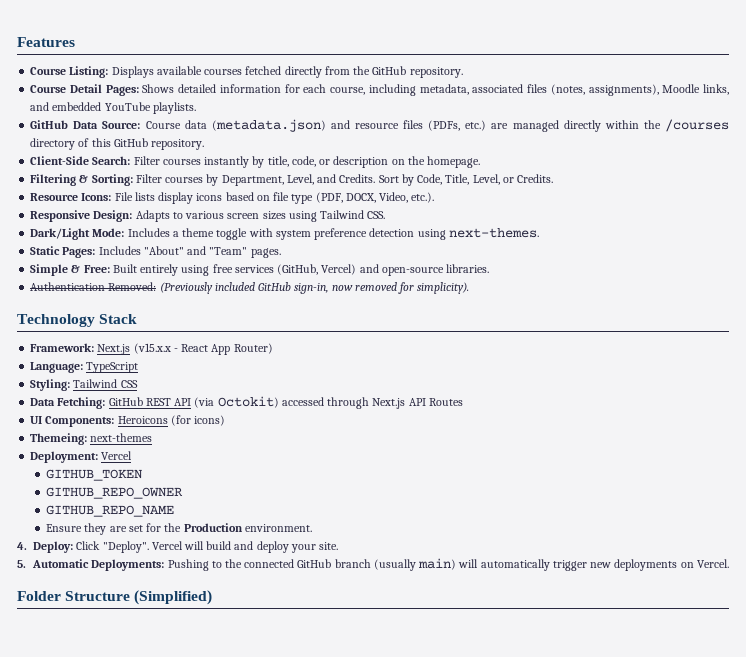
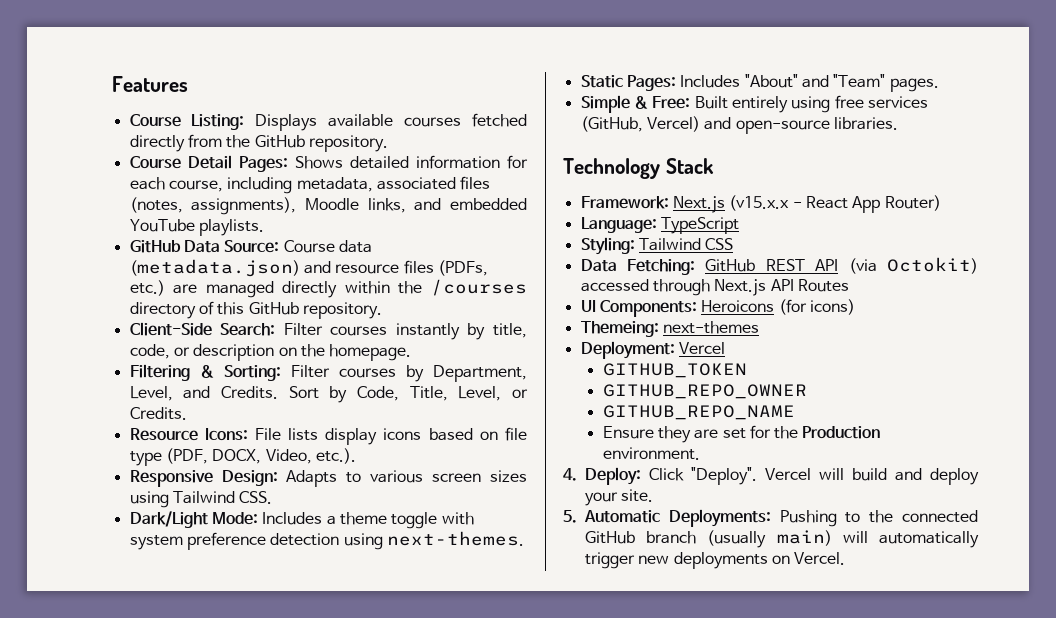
[30,282,470,294] // Authentication Removed: (Previously included GitHub sign-in, now removed for simplicity). -> (898, 123) none
[17,590,213,605] // Folder Structure (Simplified) -> (846, 558) none

